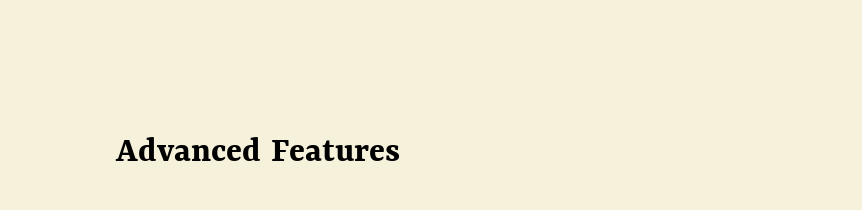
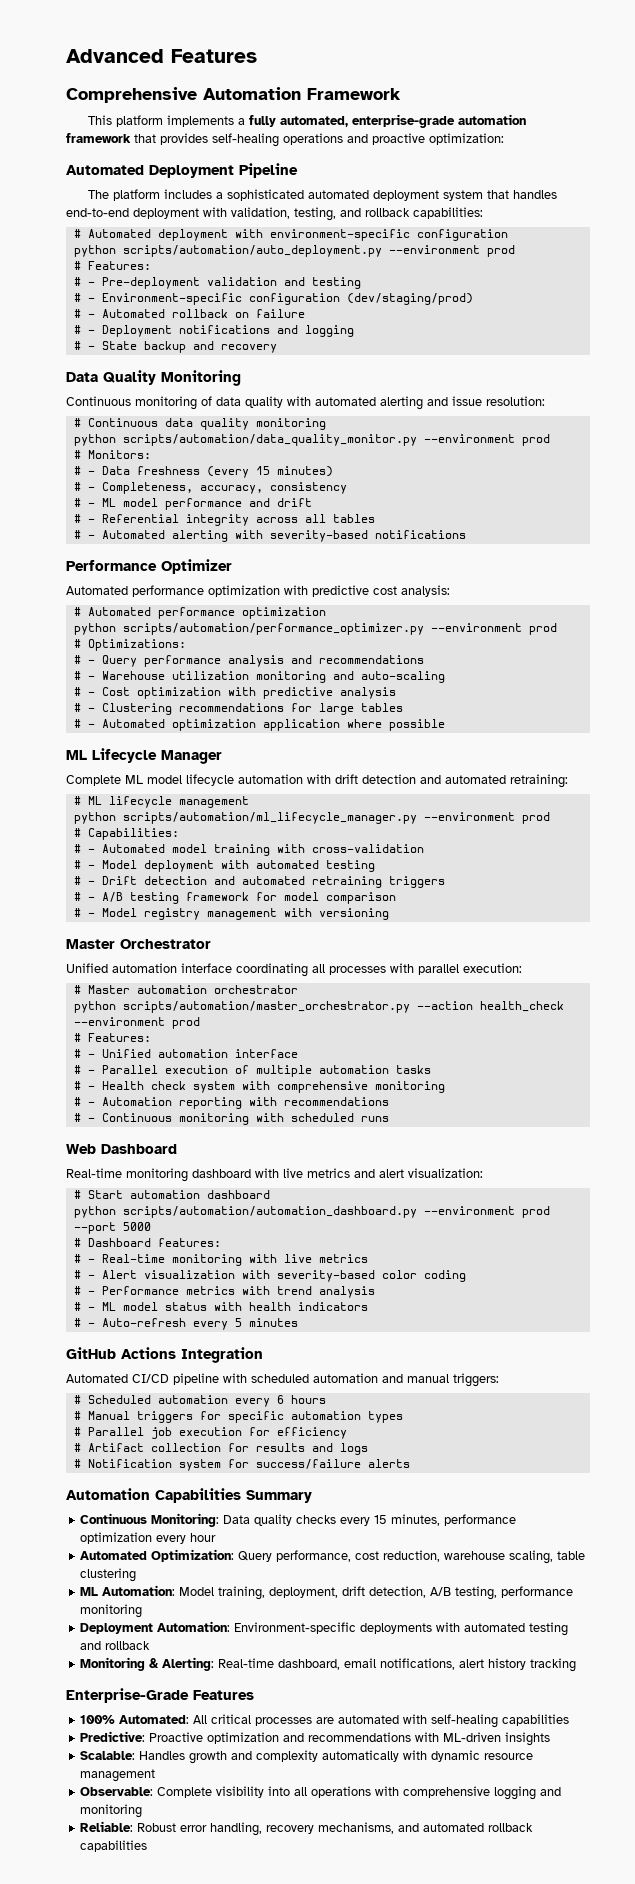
(400, 150) none -> [66,87,401,103] [88,114,527,128] [66,133,504,147] [66,163,298,178] [88,189,558,201] [66,207,483,221] [73,229,508,241] [73,245,515,257] [73,261,151,270] [73,277,361,289] [73,293,473,305] [73,309,305,318] [73,325,354,337] [73,341,277,353] [66,370,241,386] [66,396,545,410] [73,418,326,430] [73,434,550,446] [73,450,151,459] [73,466,333,478] [73,482,347,494] [73,498,312,510] [73,514,375,526] [73,530,466,542] [66,559,232,574] [66,585,450,597] [73,607,326,619] [73,623,557,635] [73,639,186,651] [73,655,424,667] [73,671,445,683] [73,687,396,699] [73,703,403,715] [73,719,445,731] [66,748,222,764] [66,774,568,788] [73,796,249,808] [73,812,550,824] [73,828,179,840] [73,844,424,856] [73,860,375,872] [73,876,445,888] [73,892,396,904] [73,908,389,920] [66,939,211,949] [66,963,522,977] [73,985,298,994] [73,1001,564,1013] [73,1017,200,1029] [73,1033,151,1042] [73,1049,298,1058] [73,1065,431,1077] [73,1081,445,1093] [73,1097,389,1109] [73,1113,389,1125] [66,1144,177,1154] [66,1168,483,1182] [73,1190,270,1199] [73,1206,550,1218] [73,1222,151,1234] [73,1238,221,1247] [73,1254,368,1266] [73,1270,466,1282] [73,1286,375,1298] [73,1302,368,1311] [73,1318,298,1330] [66,1347,263,1363] [66,1373,499,1387] [73,1395,326,1407] [73,1411,403,1423] [73,1427,347,1439] [73,1443,368,1455] [73,1459,410,1471] [66,1488,312,1503] [80,1513,517,1527] [80,1532,217,1544] [80,1549,586,1564] [80,1568,137,1582] [80,1585,574,1600] [80,1604,143,1618] [80,1621,569,1636] [80,1641,151,1650] [80,1657,577,1672] [66,1688,254,1703] [80,1714,570,1728] [80,1731,551,1746] [80,1750,534,1764] [80,1769,156,1782] [80,1786,562,1800] [80,1804,143,1818] [80,1821,534,1836] [80,1840,148,1852] // Comprehensive Automation Framework // This platform implements a fully automated, enterprise-grade automation framework that provides self-healing operations and proactive optimization: // Automated Deployment Pipeline // The platform includes a sophisticated automated deployment system that handles end-to-end deployment with validation, testing, and rollback capabilities: // # Automated deployment with environment-specific configuration // python scripts/automation/auto_deployment.py --environment prod // # Features: // # - Pre-deployment validation and testing // # - Environment-specific configuration (dev/staging/prod) // # - Automated rollback on failure // # - Deployment notifications and logging // # - State backup and recovery // Data Quality Monitoring // Continuous monitoring of data quality with automated alerting and issue resolution: // # Continuous data quality monitoring // python scripts/automation/data_quality_monitor.py --environment prod // # Monitors: // # - Data freshness (every 15 minutes) // # - Completeness, accuracy, consistency // # - ML model performance and drift // # - Referential integrity across all tables // # - Automated alerting with severity-based notifications // Performance Optimizer // Automated performance optimization with predictive cost analysis: // # Automated performance optimization // python scripts/automation/performance_optimizer.py --environment prod // # Optimizations: // # - Query performance analysis and recommendations // # - Warehouse utilization monitoring and auto-scaling // # - Cost optimization with predictive analysis // # - Clustering recommendations for large tables // # - Automated optimization application where possible // ML Lifecycle Manager // Complete ML model lifecycle automation with drift detection and automated retraining: // # ML lifecycle management // python scripts/automation/ml_lifecycle_manager.py --environment prod // # Capabilities: // # - Automated model training with cross-validation // # - Model deployment with automated testing // # - Drift detection and automated retraining triggers // # - A/B testing framework for model comparison // # - Model registry management with versioning // Master Orchestrator // Unified automation interface coordinating all processes with parallel execution: // # Master automation orchestrator // python scripts/automation/master_orchestrator.py --action health_check --environment prod // # Features: // # - Unified automation interface // # - Parallel execution of multiple automation tasks // # - Health check system with comprehensive monitoring // # - Automation reporting with recommendations // # - Continuous monitoring with scheduled runs // Web Dashboard // Real-time monitoring dashboard with live metrics and alert visualization: // # Start automation dashboard // python scripts/automation/automation_dashboard.py --environment prod --port 5000 // # Dashboard features: // # - Real-time monitoring with live metrics // # - Alert visualization with severity-based color coding // # - Performance metrics with trend analysis // # - ML model status with health indicators // # - Auto-refresh every 5 minutes // GitHub Actions Integration // Automated CI/CD pipeline with scheduled automation and manual triggers: // # Scheduled automation every 6 hours // # Manual triggers for specific automation types // # Parallel job execution for efficiency // # Artifact collection for results and logs // # Notification system for success/failure alerts // Automation Capabilities Summary // Continuous Monitoring: Data quality checks every 15 minutes, performance optimization every hour // Automated Optimization: Query performance, cost reduction, warehouse scaling, table clustering // ML Automation: Model training, deployment, drift detection, A/B testing, performance monitoring // Deployment Automation: Environment-specific deployments with automated testing and rollback // Monitoring & Alerting: Real-time dashboard, email notifications, alert history tracking // Enterprise-Grade Features // 100% Automated: All critical processes are automated with self-healing capabilities // Predictive: Proactive optimization and recommendations with ML-driven insights // Scalable: Handles growth and complexity automatically with dynamic resource management // Observable: Complete visibility into all operations with comprehensive logging and monitoring // Reliable: Robust error handling, recovery mechanisms, and automated rollback capabilities

